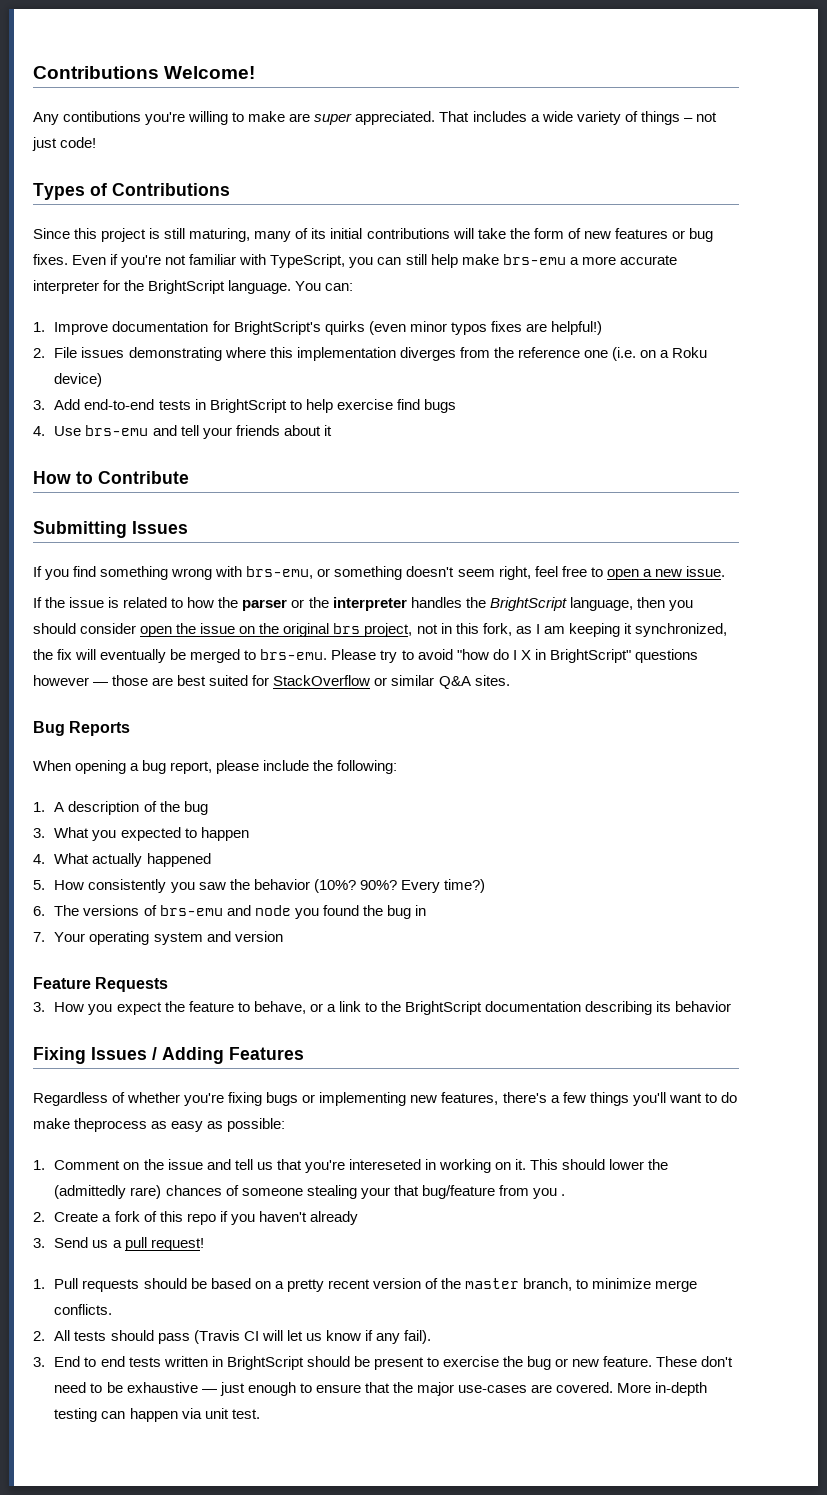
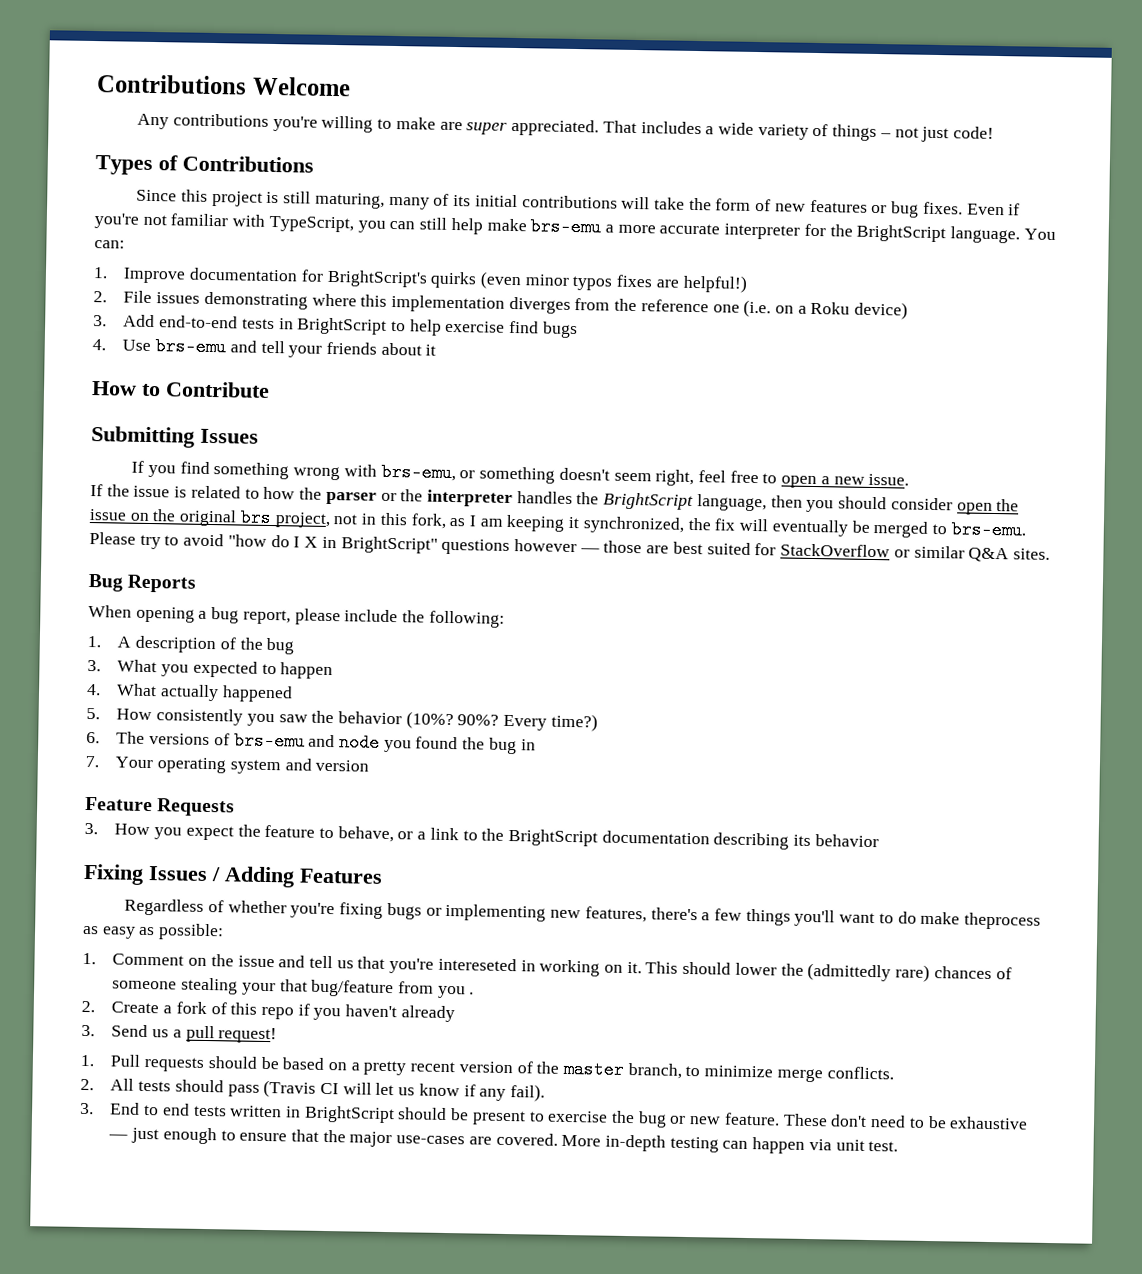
[33,66,256,79] Contributions Welcome! -> [96,74,351,97] Contributions Welcome
[63,111,142,122] contibutions -> [173,113,270,127] contributions

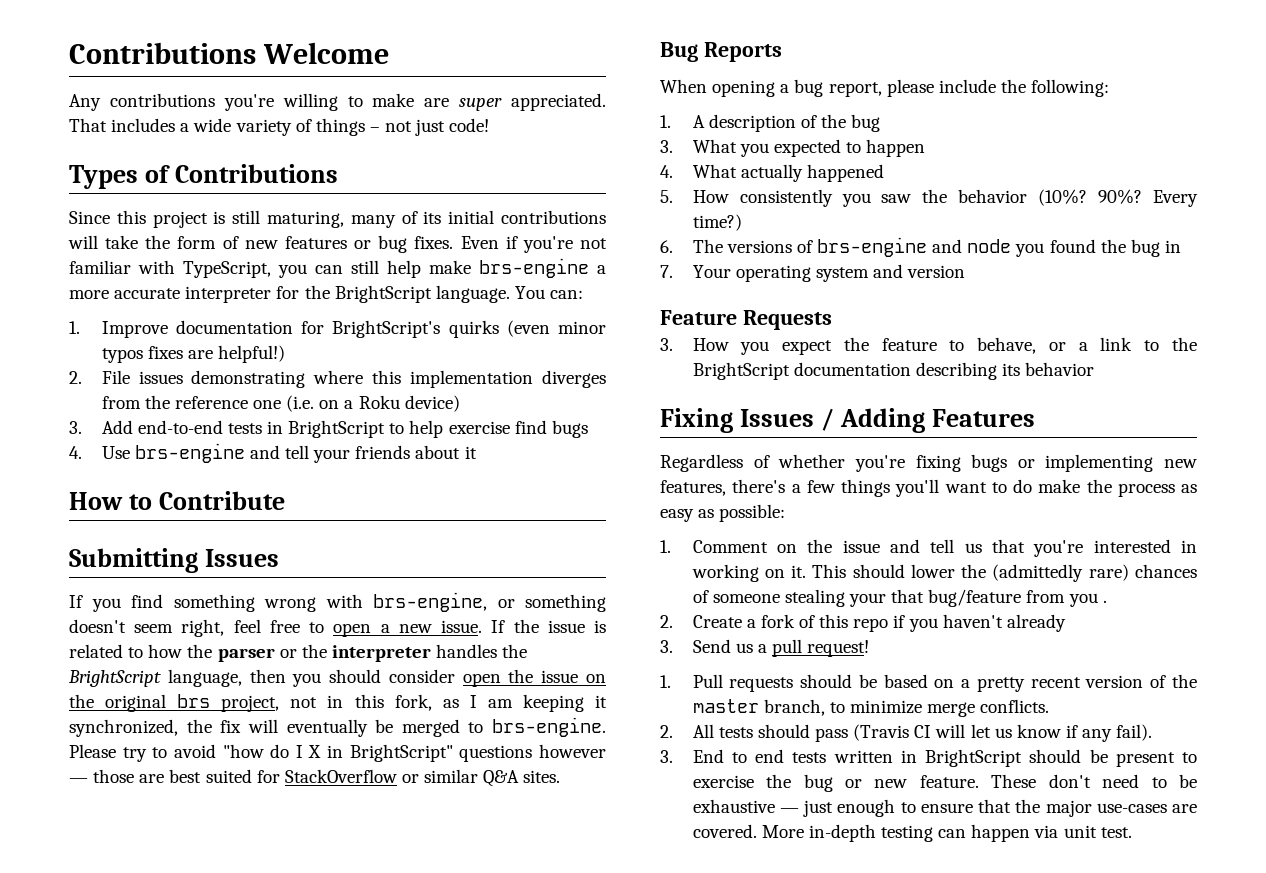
[530,217,602,237] brs-emu -> [479,258,589,278] brs-engine
[155,337,227,357] brs-emu -> [134,443,245,463] brs-engine
[380,462,456,483] brs-emu, -> [373,592,487,612] brs-engine,
(910, 479) // -> (483, 626) none
[950,520,1026,540] brs-emu. -> [492,717,606,737] brs-engine.
[233,731,305,751] brs-emu -> [817,237,928,257] brs-engine
[964,912,1042,930] theprocess -> [1086,479,1175,497] the process
[437,957,517,972] intereseted -> [1093,539,1171,553] interested

